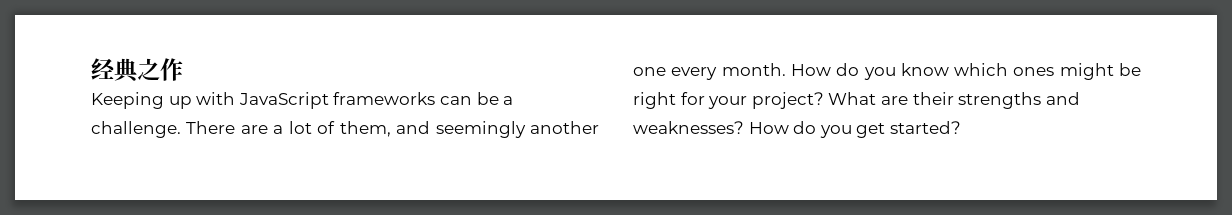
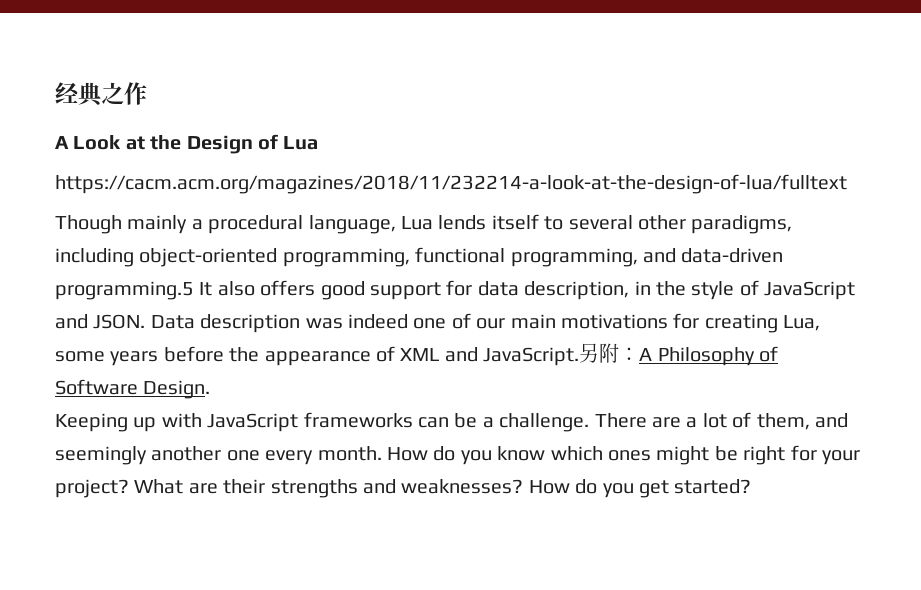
(183, 69) none -> [55,134,319,154] [55,174,847,194] [55,214,793,234] [55,247,784,267] [55,280,856,300] [55,313,821,333] [55,343,778,366] [55,379,211,399] // A Look at the Design of Lua // https://cacm.acm.org/magazines/2018/11/232214-a-look-at-the-design-of-lua/fulltext // Though mainly a procedural language, Lua lends itself to several other paradigms, including object-oriented programming, functional programming, and data-driven programming.5 It also offers good support for data description, in the style of JavaScript and JSON. Data description was indeed one of our main motivations for creating Lua, some years before the appearance of XML and JavaScript.另附：A Philosophy of Software Design.

